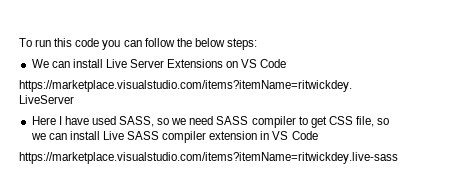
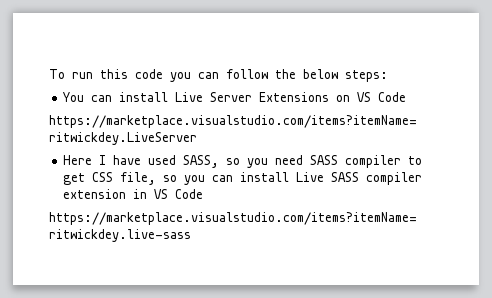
[31,59,49,68] We -> [63,92,85,102] You
[171,118,187,125] we -> [247,158,269,168] you
[30,133,46,140] we -> [184,175,206,185] you

